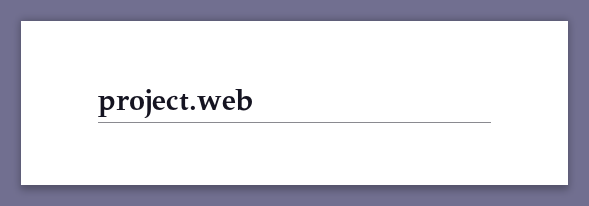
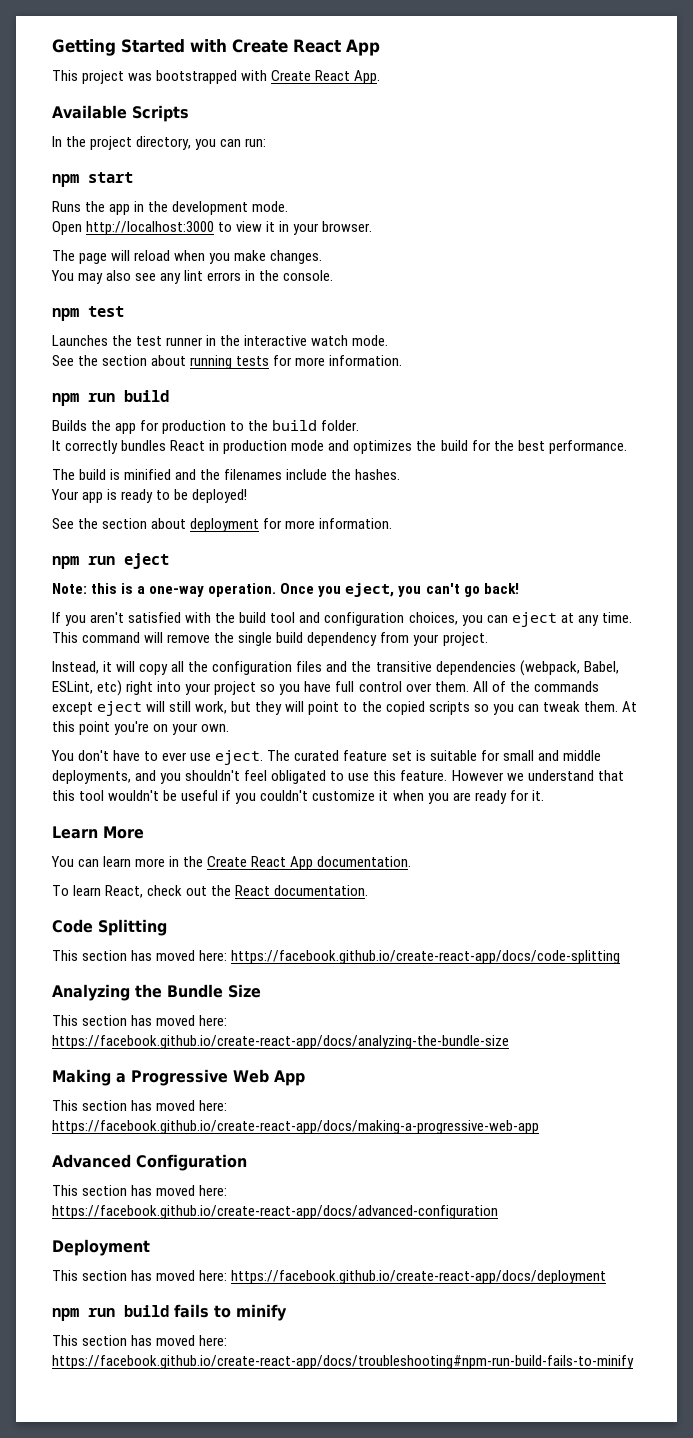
[98,89,253,118] project.web -> [52,39,380,56] [52,70,381,84] [52,105,189,122] [52,136,267,150] [52,172,133,187] [52,201,289,215] [52,221,373,235] [52,250,323,264] [51,270,334,284] [52,306,124,321] [52,335,389,346] [52,355,403,369] [52,390,169,406] [52,420,360,434] [52,440,627,454] [52,469,401,480] [51,489,248,503] [52,518,393,532] [52,553,169,569] [52,583,519,597] [52,612,632,627] [52,632,488,646] [52,660,619,676] [52,680,599,696] [52,701,637,716] [52,721,230,735] [51,750,601,765] [52,770,624,784] [52,790,544,804] [52,826,144,839] [51,856,412,870] [52,885,369,898] [52,919,167,936] [52,950,621,964] [52,984,261,1001] [52,1015,228,1026] [52,1035,509,1049] [52,1069,305,1086] [52,1100,228,1111] [52,1120,539,1134] [52,1154,247,1171] [52,1185,228,1196] [52,1205,498,1219] [52,1239,150,1256] [52,1270,607,1284] [52,1304,287,1321] [52,1335,228,1346] [52,1355,634,1369] Getting Started with Create React App // This project was bootstrapped with Create React App. // Available Scripts // In the project directory, you can run: // npm start // Runs the app in the development mode. // Open http://localhost:3000 to view it in your browser. // The page will reload when you make changes. // You may also see any lint errors in the console. // npm test // Launches the test runner in the interactive watch mode. // See the section about running tests for more information. // npm run build // Builds the app for production to the build folder. // It correctly bundles React in production mode and optimizes the build for the best performance. // The build is minified and the filenames include the hashes. // Your app is ready to be deployed! // See the section about deployment for more information. // npm run eject // Note: this is a one-way operation. Once you eject, you can't go back! // If you aren't satisfied with the build tool and configuration choices, you can eject at any time. This command will remove the single build dependency from your project. // Instead, it will copy all the configuration files and the transitive dependencies (webpack, Babel, ESLint, etc) right into your project so you have full control over them. All of the commands except eject will still work, but they will point to the copied scripts so you can tweak them. At this point you're on your own. // You don't have to ever use eject. The curated feature set is suitable for small and middle deployments, and you shouldn't feel obligated to use this feature. However we understand that this tool wouldn't be useful if you couldn't customize it when you are ready for it. // Learn More // You can learn more in the Create React App documentation. // To learn React, check out the React documentation. // Code Splitting // This section has moved here: https://facebook.github.io/create-react-app/docs/code-splitting // Analyzing the Bundle Size // This section has moved here: https://facebook.github.io/create-react-app/docs/analyzing-the-bundle-size // Making a Progressive Web App // This section has moved here: https://facebook.github.io/create-react-app/docs/making-a-progressive-web-app // Advanced Configuration // This section has moved here: https://facebook.github.io/create-react-app/docs/advanced-configuration // Deployment // This section has moved here: https://facebook.github.io/create-react-app/docs/deployment // npm run build fails to minify // This section has moved here: https://facebook.github.io/create-react-app/docs/troubleshooting#npm-run-build-fails-to-minify

